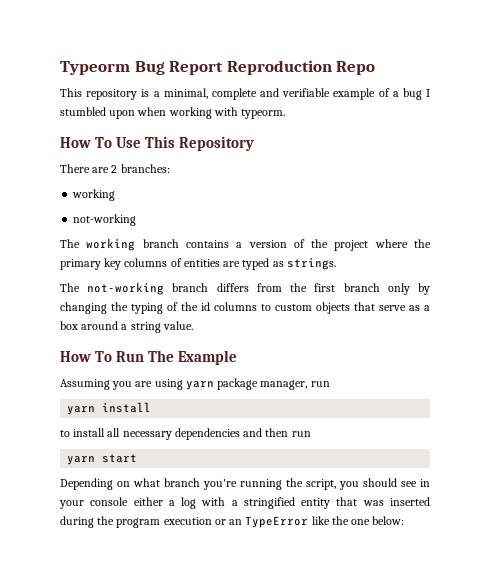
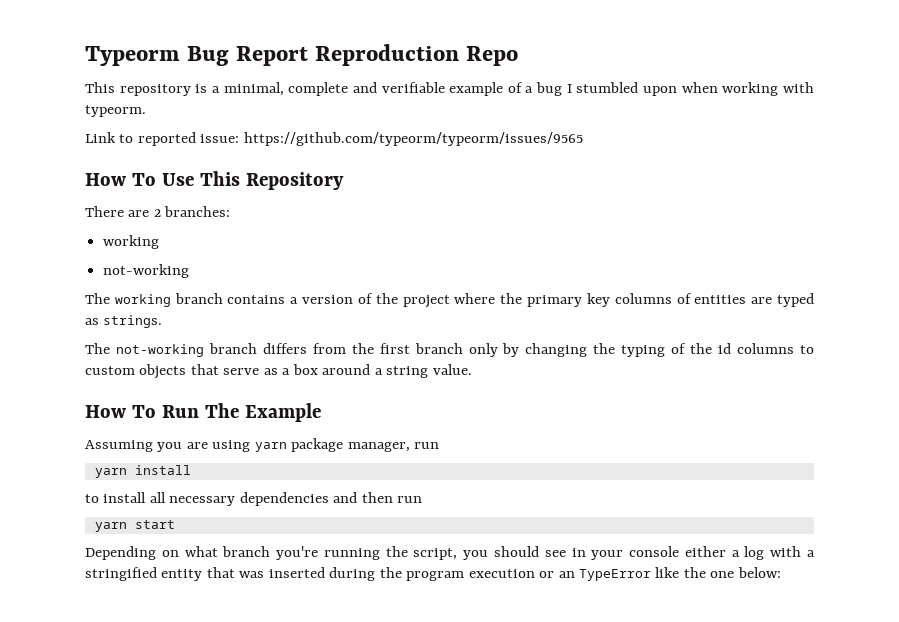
(286, 114) none -> [85,132,583,146] // Link to reported issue: https://github.com/typeorm/typeorm/issues/9565

